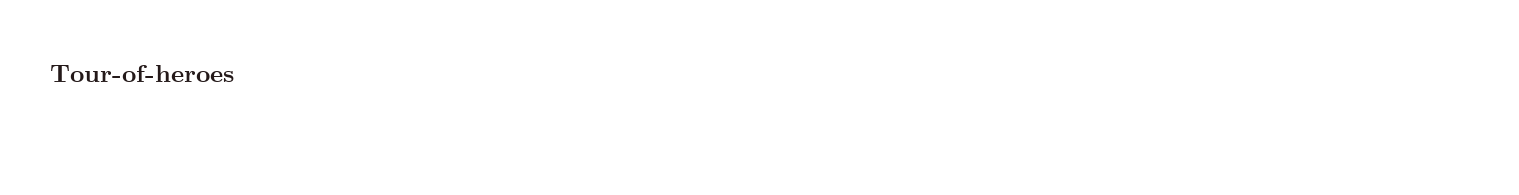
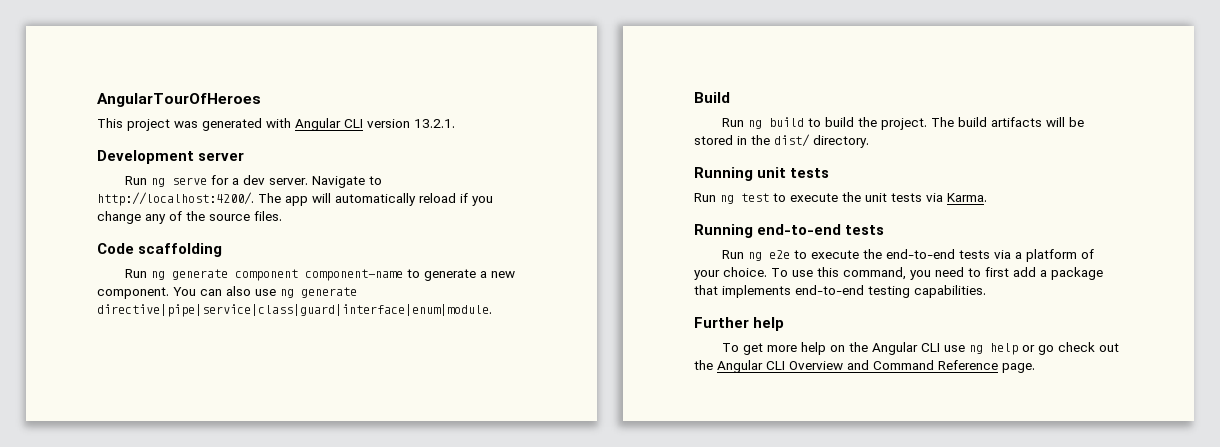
[50,65,234,82] Tour-of-heroes -> [97,93,261,107] [97,118,455,131] [97,150,245,164] [125,175,383,188] [97,192,493,206] [97,211,282,224] [97,243,223,257] [125,269,516,281] [97,286,357,299] [97,304,492,317] [694,92,730,103] [722,117,1085,130] [694,134,869,148] [694,167,830,181] [694,192,987,204] [694,224,885,238] [722,249,1095,262] [694,267,1103,280] [694,285,986,298] [694,317,785,331] [722,342,1120,355] [694,360,1035,373] AngularTourOfHeroes // This project was generated with Angular CLI version 13.2.1. // Development server // Run ng serve for a dev server. Navigate to http://localhost:4200/. The app will automatically reload if you change any of the source files. // Code scaffolding // Run ng generate component component-name to generate a new component. You can also use ng generate directive|pipe|service|class|guard|interface|enum|module. // Build // Run ng build to build the project. The build artifacts will be stored in the dist/ directory. // Running unit tests // Run ng test to execute the unit tests via Karma. // Running end-to-end tests // Run ng e2e to execute the end-to-end tests via a platform of your choice. To use this command, you need to first add a package that implements end-to-end testing capabilities. // Further help // To get more help on the Angular CLI use ng help or go check out the Angular CLI Overview and Command Reference page.

